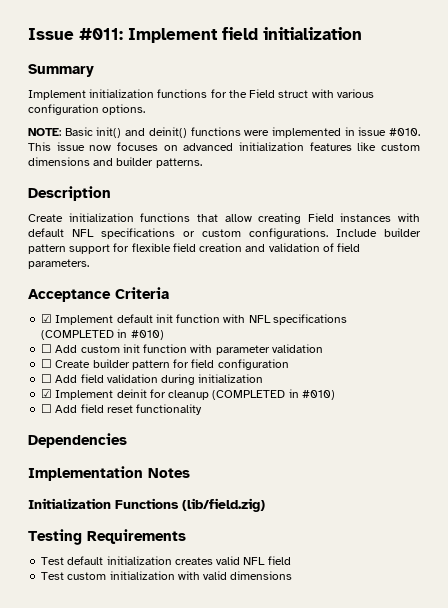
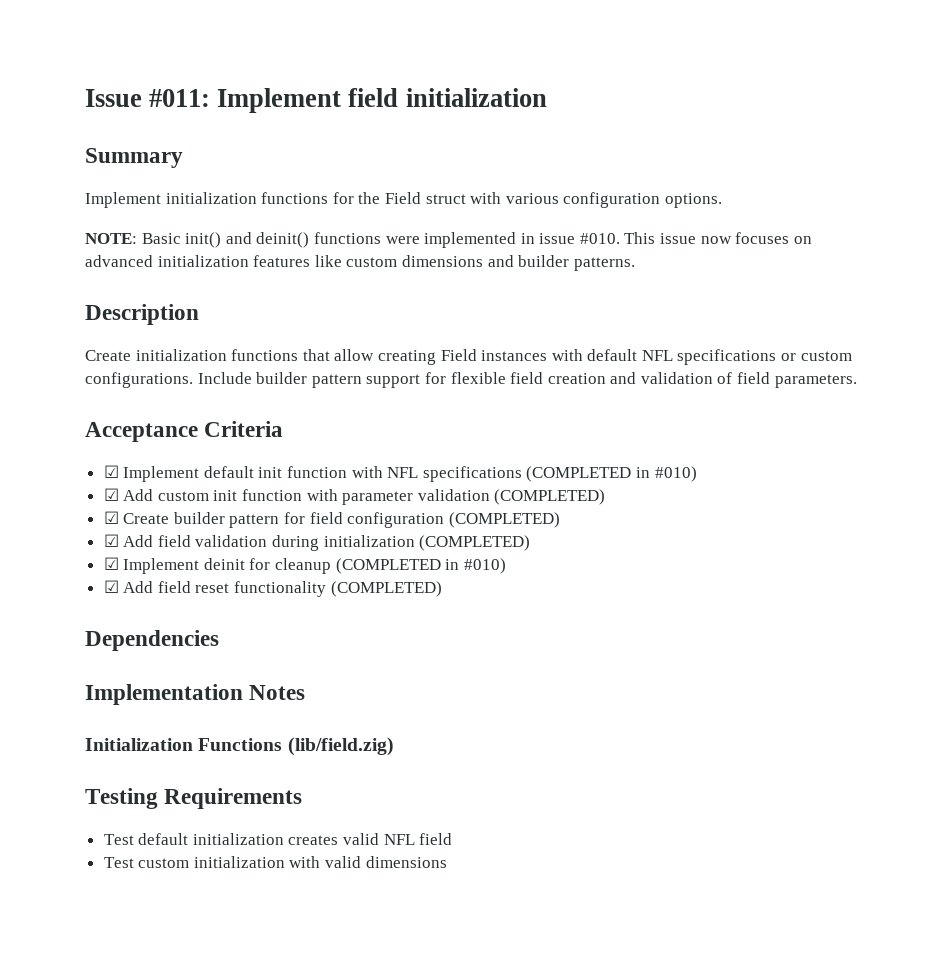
[41,344,53,353] ☐ -> [103,488,119,501] ☑
[41,359,53,368] // ☐ -> [494,489,606,505] [103,511,119,524] (COMPLETED) // ☑
[41,374,53,383] // ☐ -> [448,512,560,528] [103,534,119,547] (COMPLETED) // ☑
(264, 378) none -> [419,535,531,551] (COMPLETED)
[41,404,53,413] ☐ -> [103,580,119,593] ☑
(203, 409) none -> [330,581,442,597] (COMPLETED)

